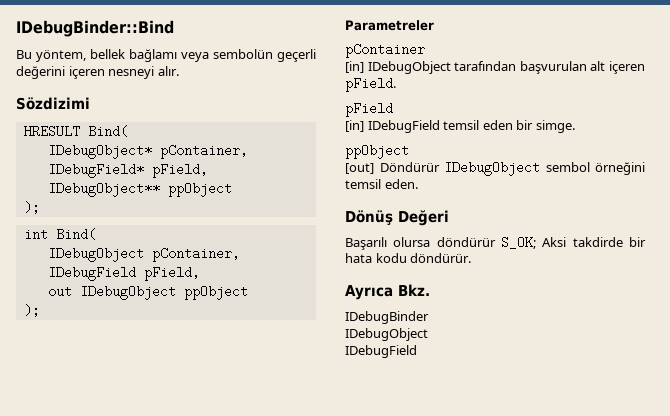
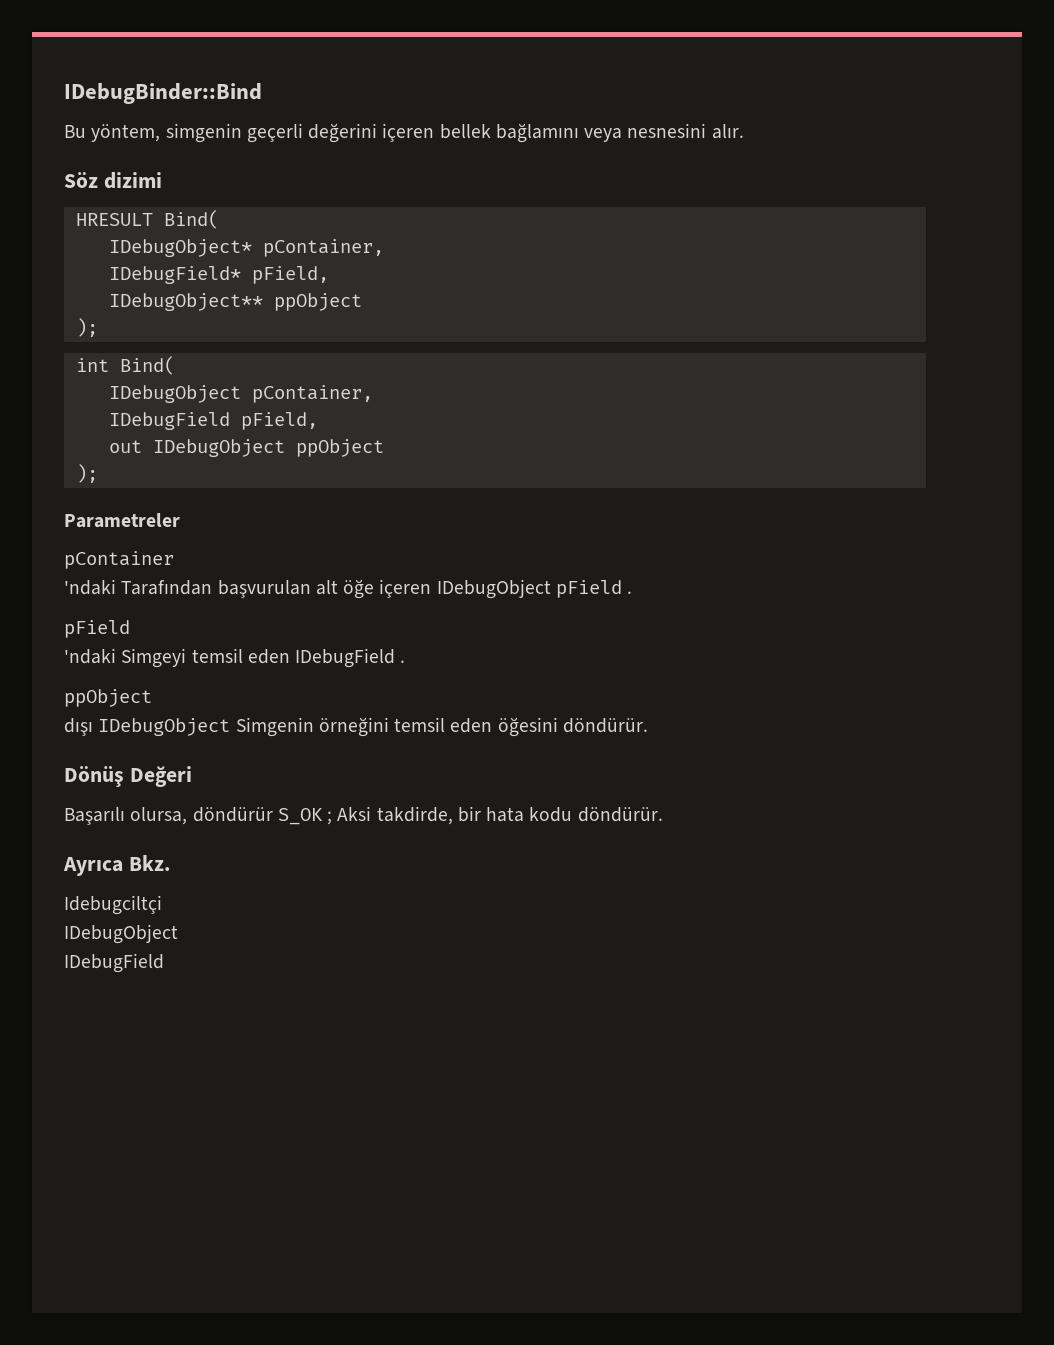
[90,49,316,62] [16,66,155,79] bellek bağlamı veya sembolün geçerli değerini içeren nesneyi -> [165,123,707,143] simgenin geçerli değerini içeren bellek bağlamını veya nesnesini
[16,97,90,110] Sözdizimi -> [64,172,162,189] Söz dizimi
[345,61,645,74] [345,77,396,92] [345,102,393,117] [345,120,575,133] [345,144,409,159] [345,161,645,176] [345,179,418,189] [345,210,449,226] [345,236,623,250] [in] IDebugObject tarafından başvurulan alt içeren pField. // pField // [in] IDebugField temsil eden bir simge. // ppObject // [out] Döndürür IDebugObject sembol örneğini temsil eden. // Dönüş Değeri // Başarılı olursa döndürür S_OK; Aksi takdirde -> [64,579,633,599] [64,620,130,638] [64,648,406,668] [64,689,152,707] [64,717,648,737] [64,766,192,787] [64,806,453,825] 'ndaki Tarafından başvurulan alt öğe içeren IDebugObject pField . // pField // 'ndaki Simgeyi temsil eden IDebugField . // ppObject // dışı IDebugObject Simgenin örneğini temsil eden öğesini döndürür. // Dönüş Değeri // Başarılı olursa, döndürür S_OK ; Aksi takdirde,
[345,311,429,324] IDebugBinder -> [64,895,162,915] Idebugciltçi

